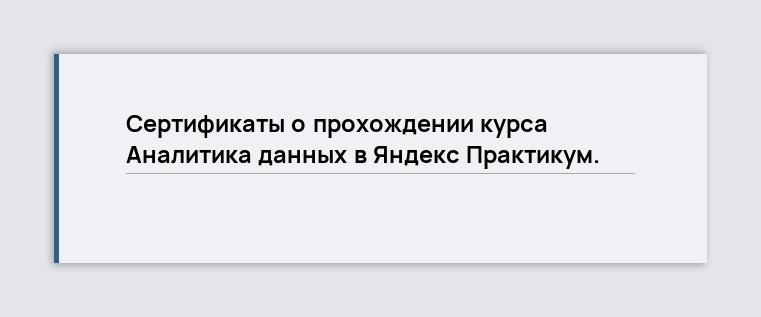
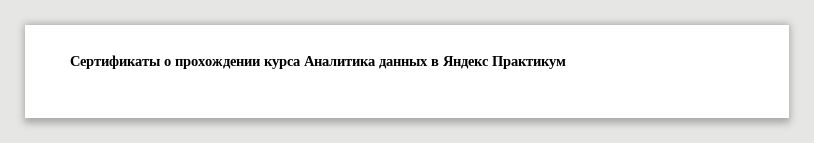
[466,146,601,169] Практикум. -> [492,56,566,69] Практикум

